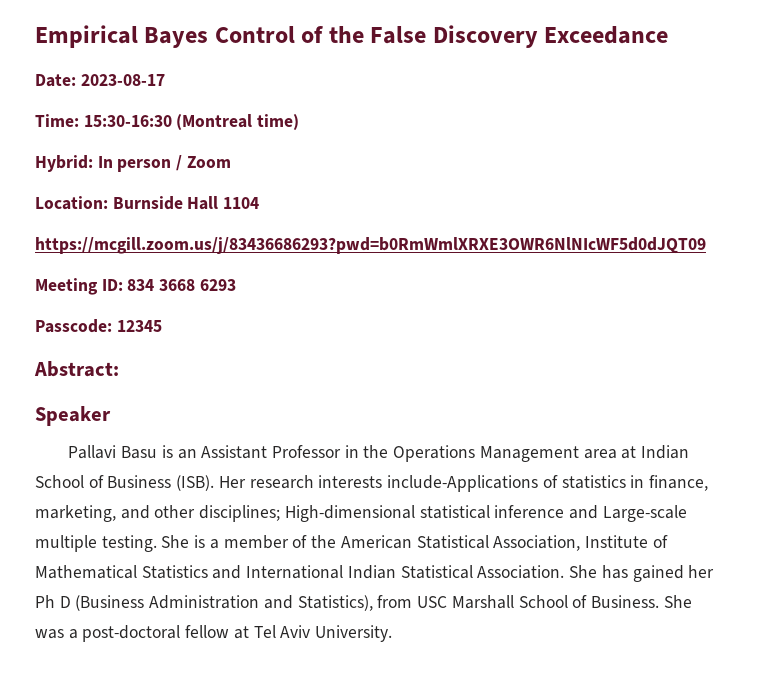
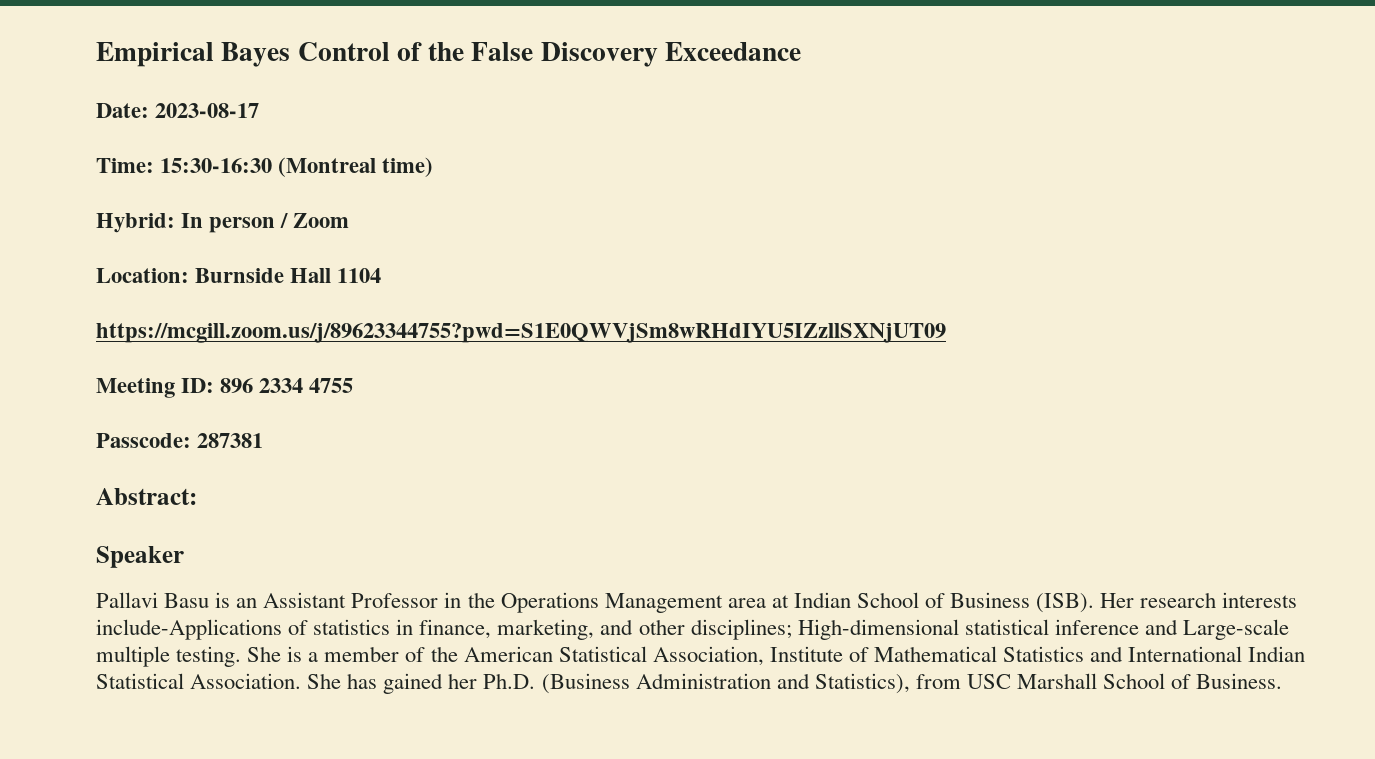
[35,237,706,254] https://mcgill.zoom.us/j/83436686293?pwd=b0RmWmlXRXE3OWR6NlNIcWF5d0dJQT09 -> [96,323,946,343] https://mcgill.zoom.us/j/89623344755?pwd=S1E0QWVjSm8wRHdIYU5IZzllSXNjUT09
[127,279,236,291] 834 3668 6293 -> [220,378,354,393] 896 2334 4755
[116,320,162,332] 12345 -> [197,433,264,448] 287381
[35,595,71,608] Ph D -> [483,673,536,689] Ph.D.
[663,595,692,608] [35,625,393,642] She was a post-doctoral fellow at Tel Aviv University. -> (1283, 681) none

